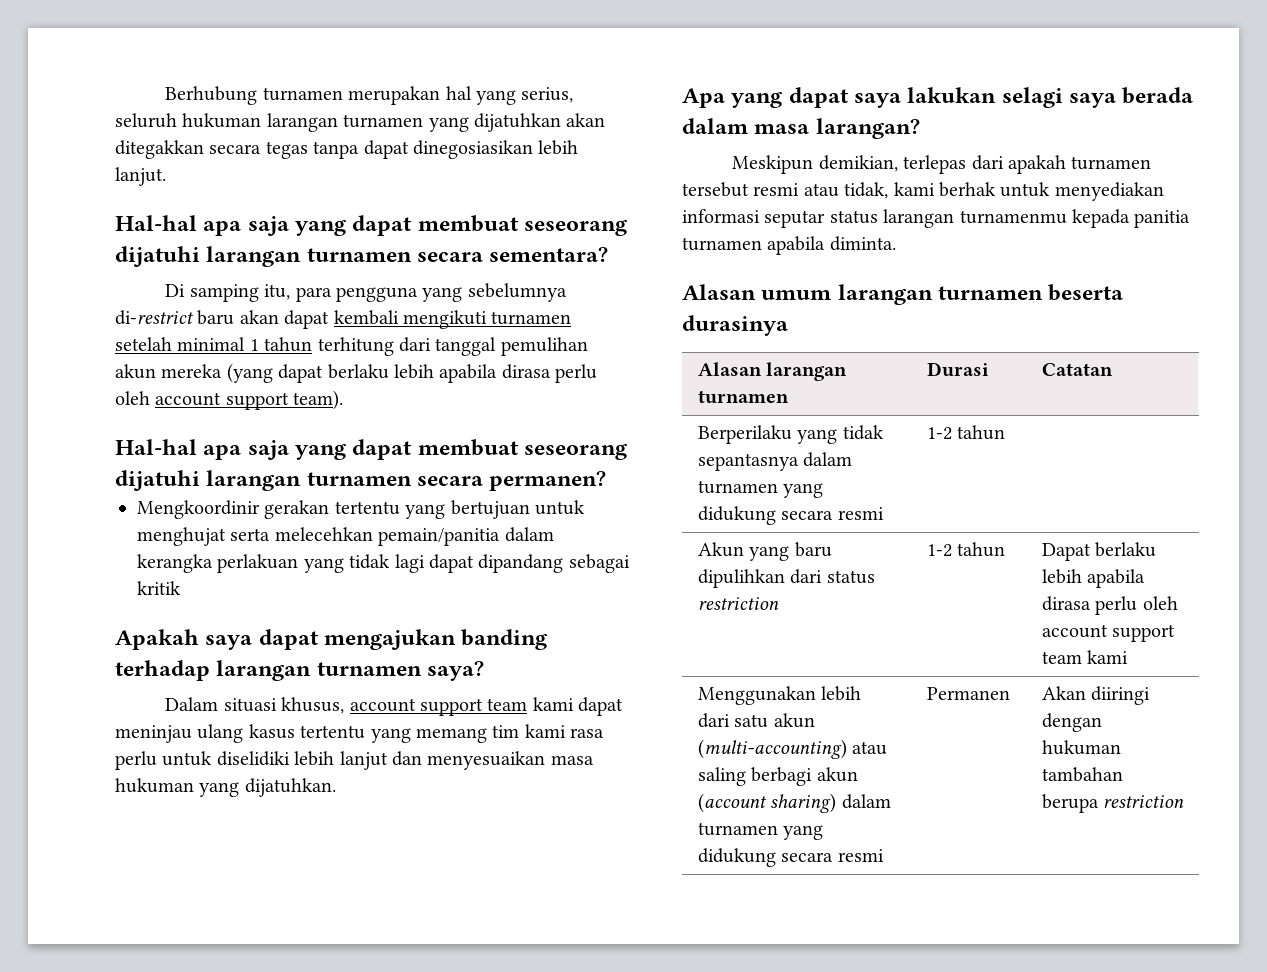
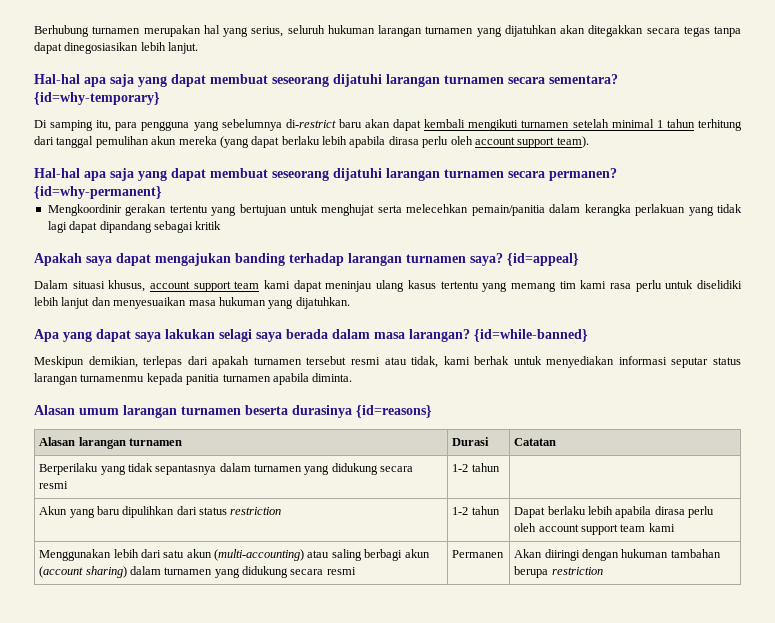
(609, 254) none -> [34,92,160,105] {id=why-temporary}
(607, 481) none -> [34,186,162,199] {id=why-permanent}
(485, 671) none -> [507,253,579,266] {id=appeal}
(920, 128) none -> [474,329,588,342] {id=while-banned}
(788, 325) none -> [356,405,432,418] {id=reasons}

